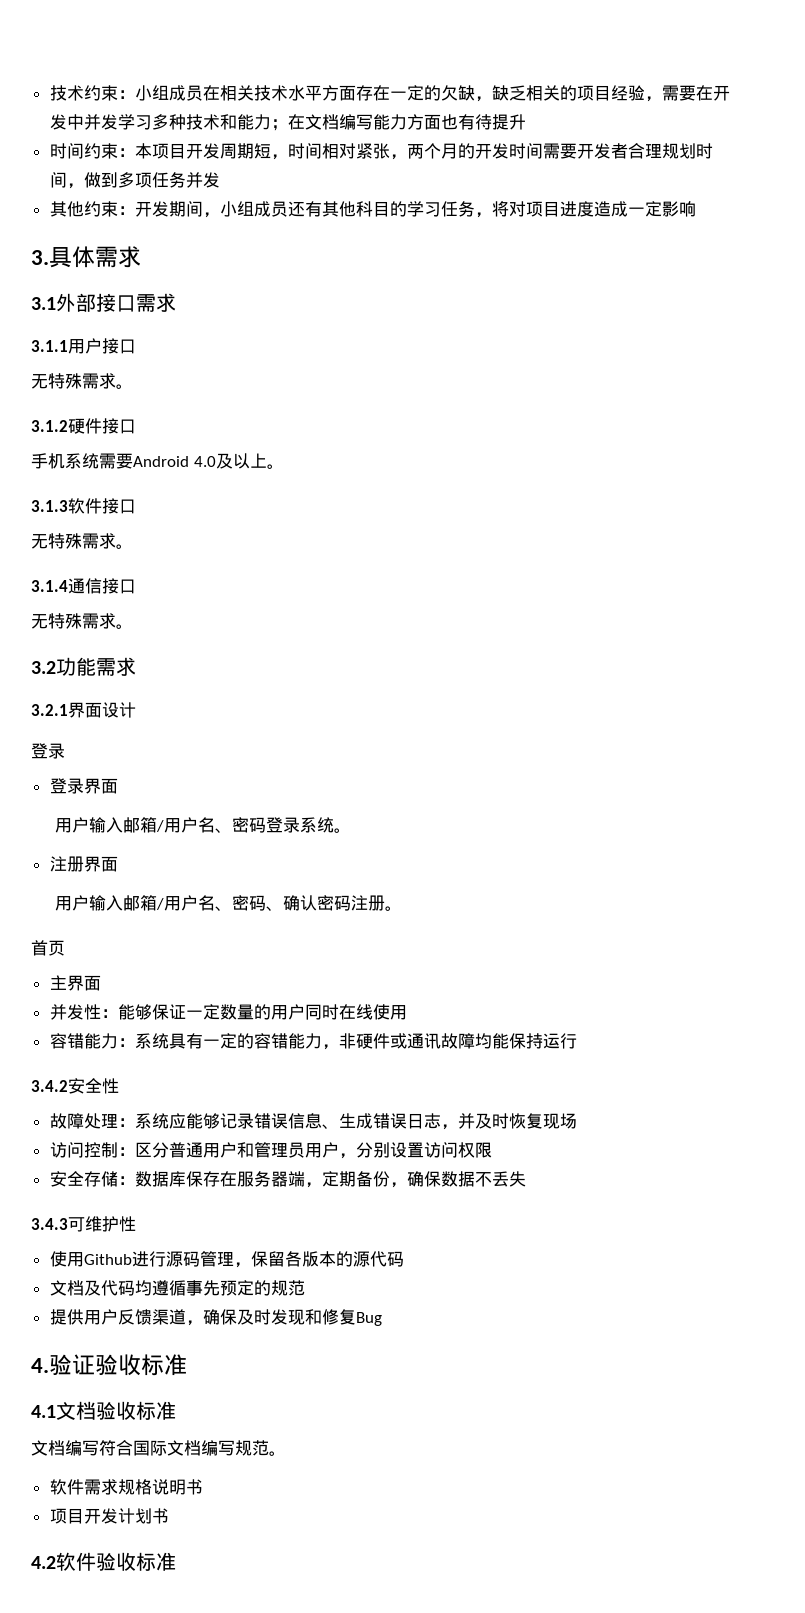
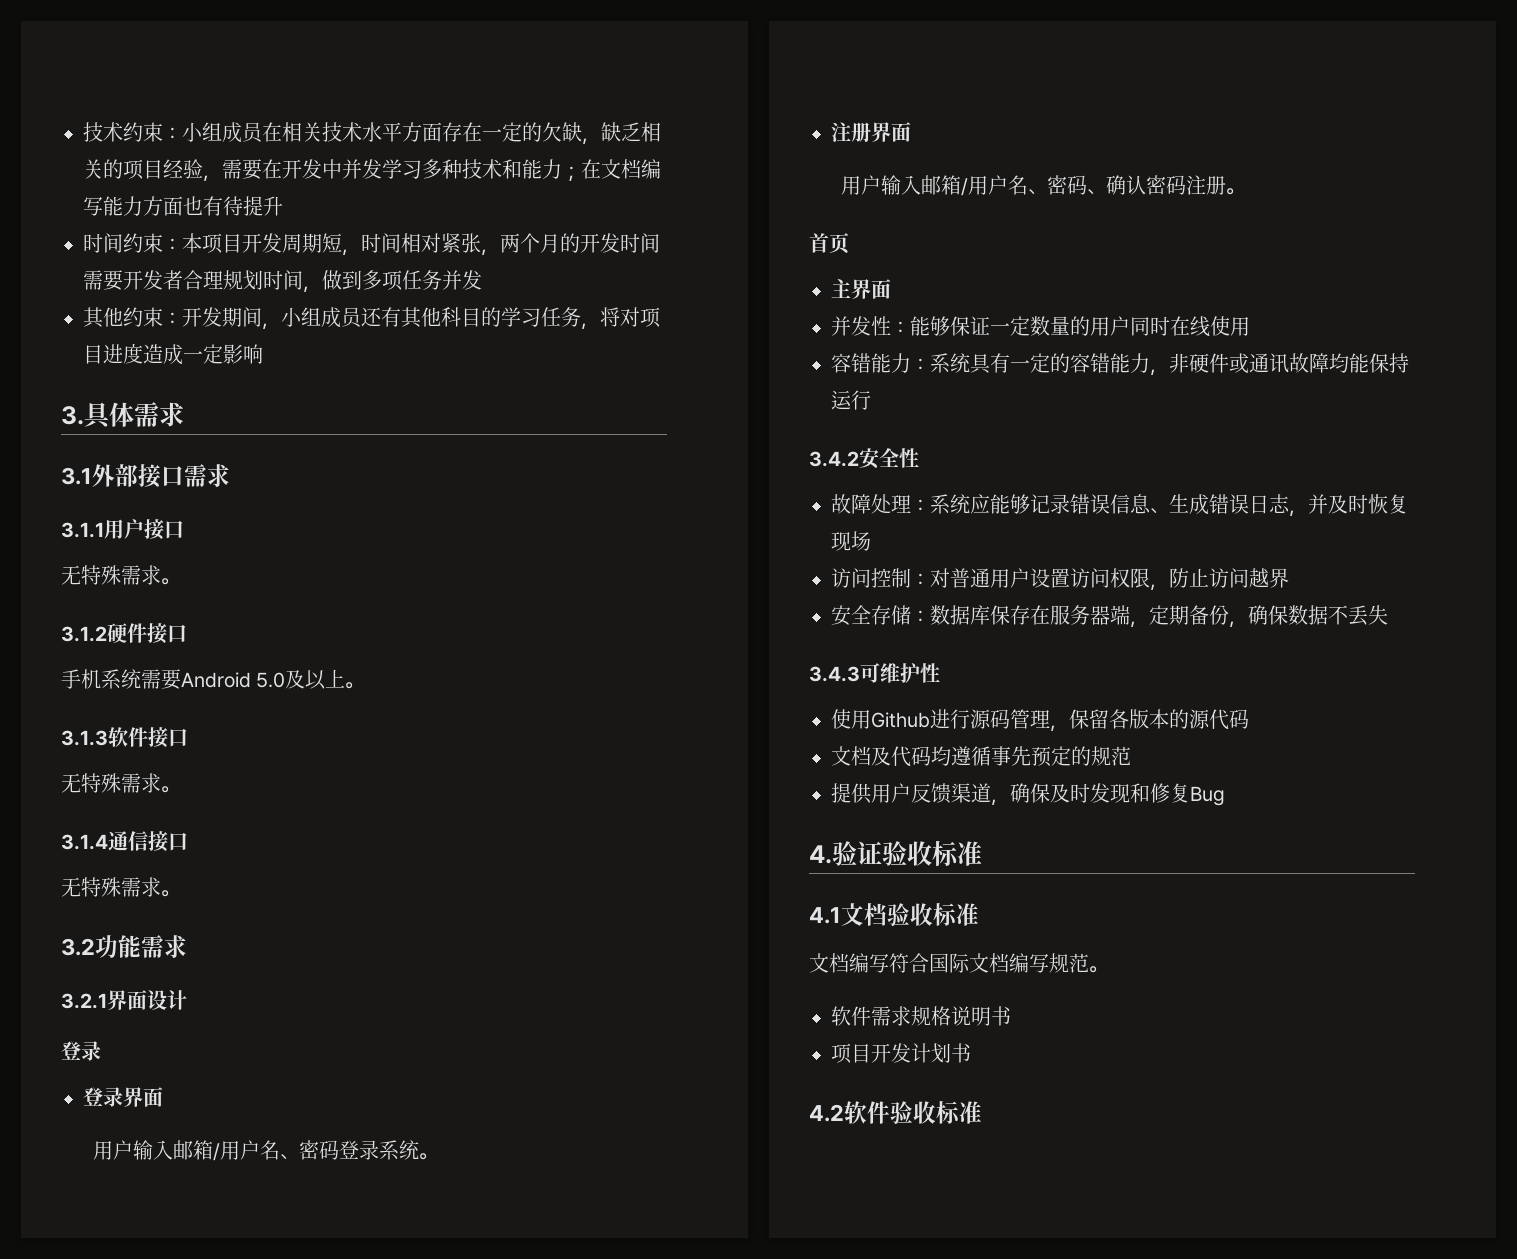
[193,456,216,467] 4.0 -> [256,672,286,688] 5.0
[134,1142,169,1158] 区分 -> [930,568,950,588] 对
[236,1142,390,1159] 和管理员用户，分别 -> (1030, 578) none
(492, 1150) none -> [1150,568,1289,591] ，防止访问越界

